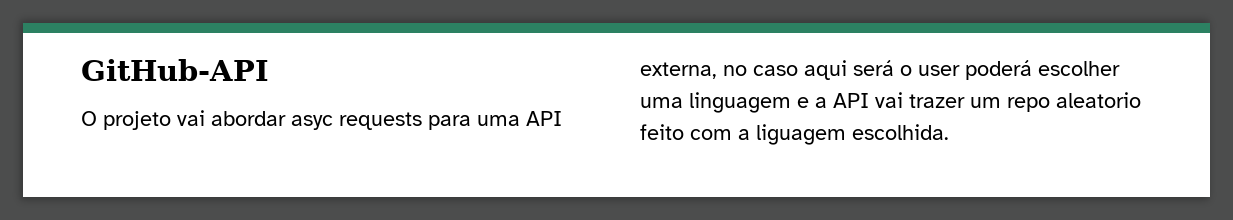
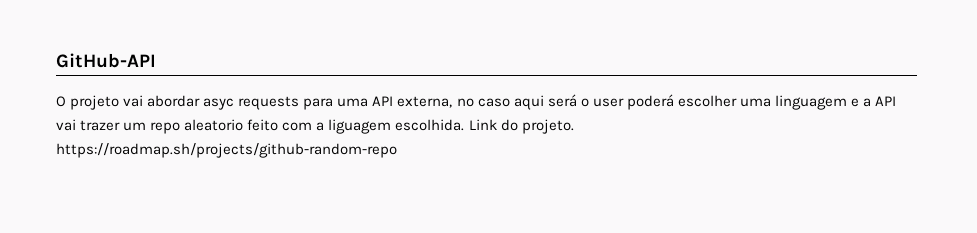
(949, 132) none -> [468,119,574,134] [56,143,397,158] Link do projeto. https://roadmap.sh/projects/github-random-repo

